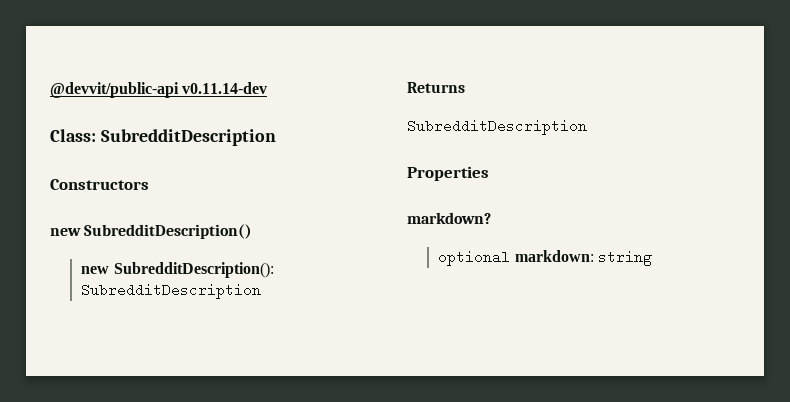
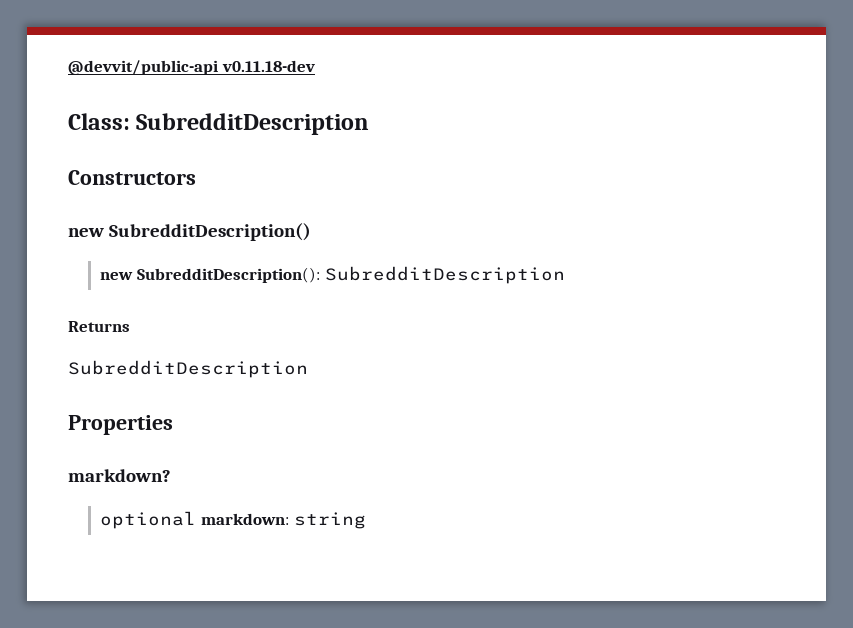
[182,82,268,94] v0.11.14-dev -> [221,60,315,72] v0.11.18-dev

